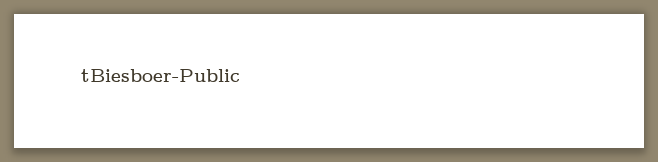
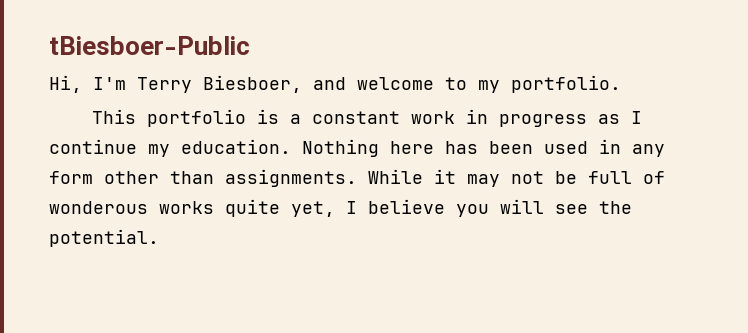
(240, 75) none -> [49,75,621,93] [92,109,643,127] [49,139,665,157] [49,169,665,187] [49,199,632,217] [49,229,159,247] // Hi, I'm Terry Biesboer, and welcome to my portfolio. // This portfolio is a constant work in progress as I continue my education. Nothing here has been used in any form other than assignments. While it may not be full of wonderous works quite yet, I believe you will see the potential.

